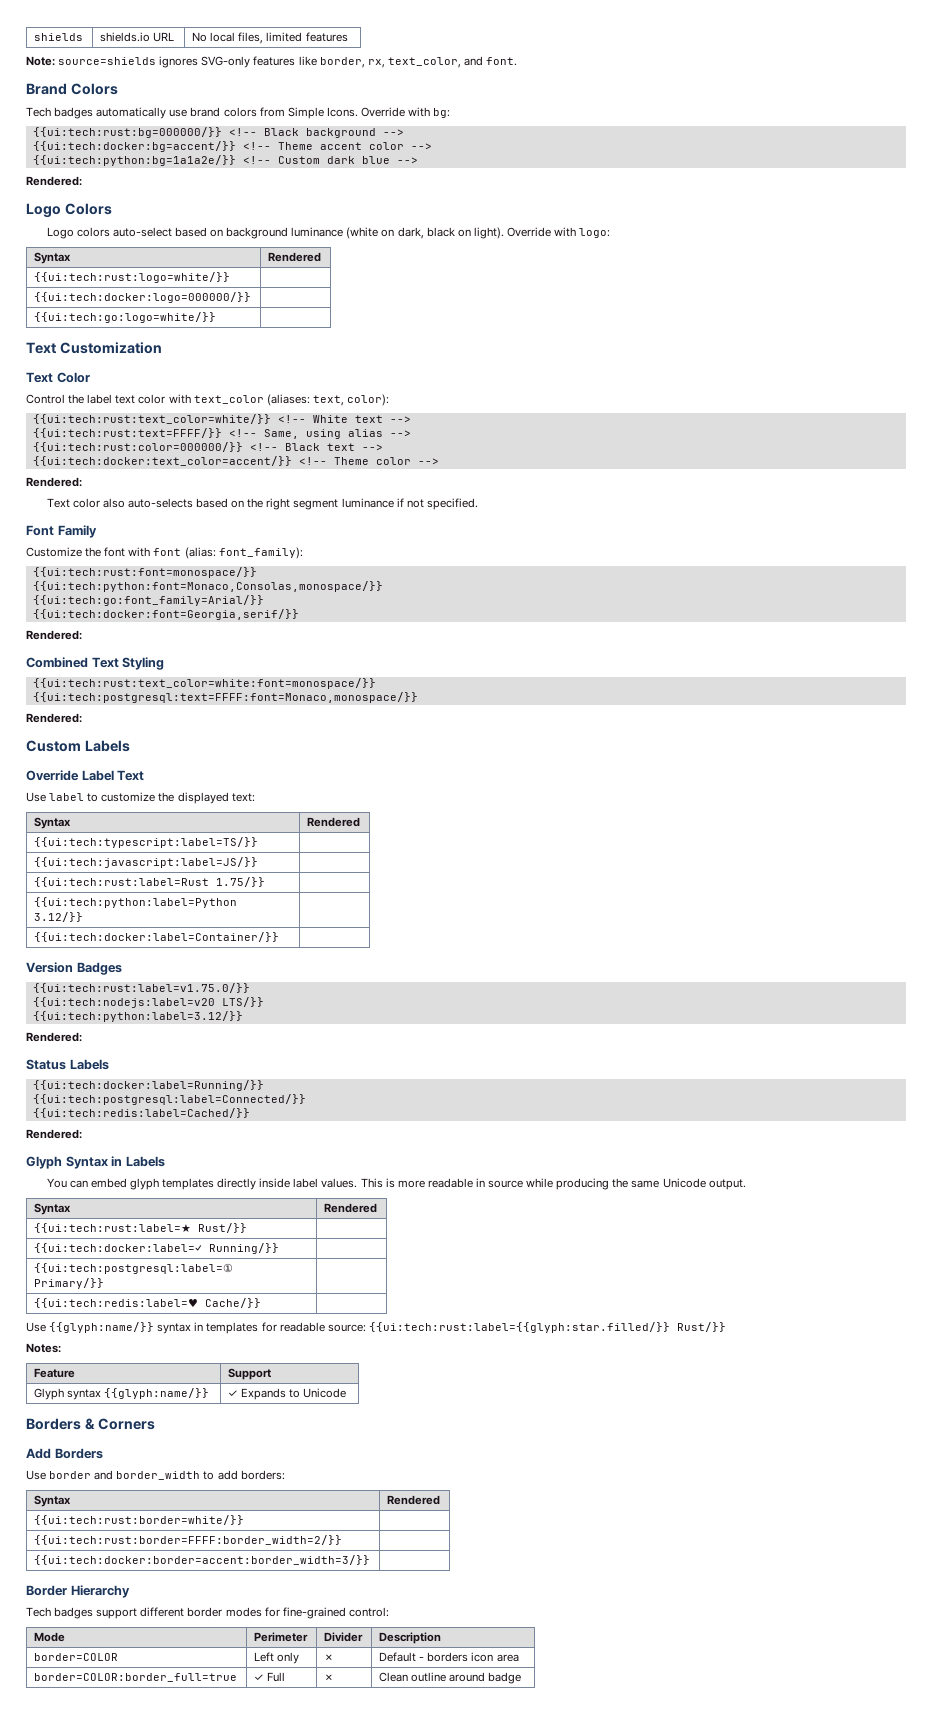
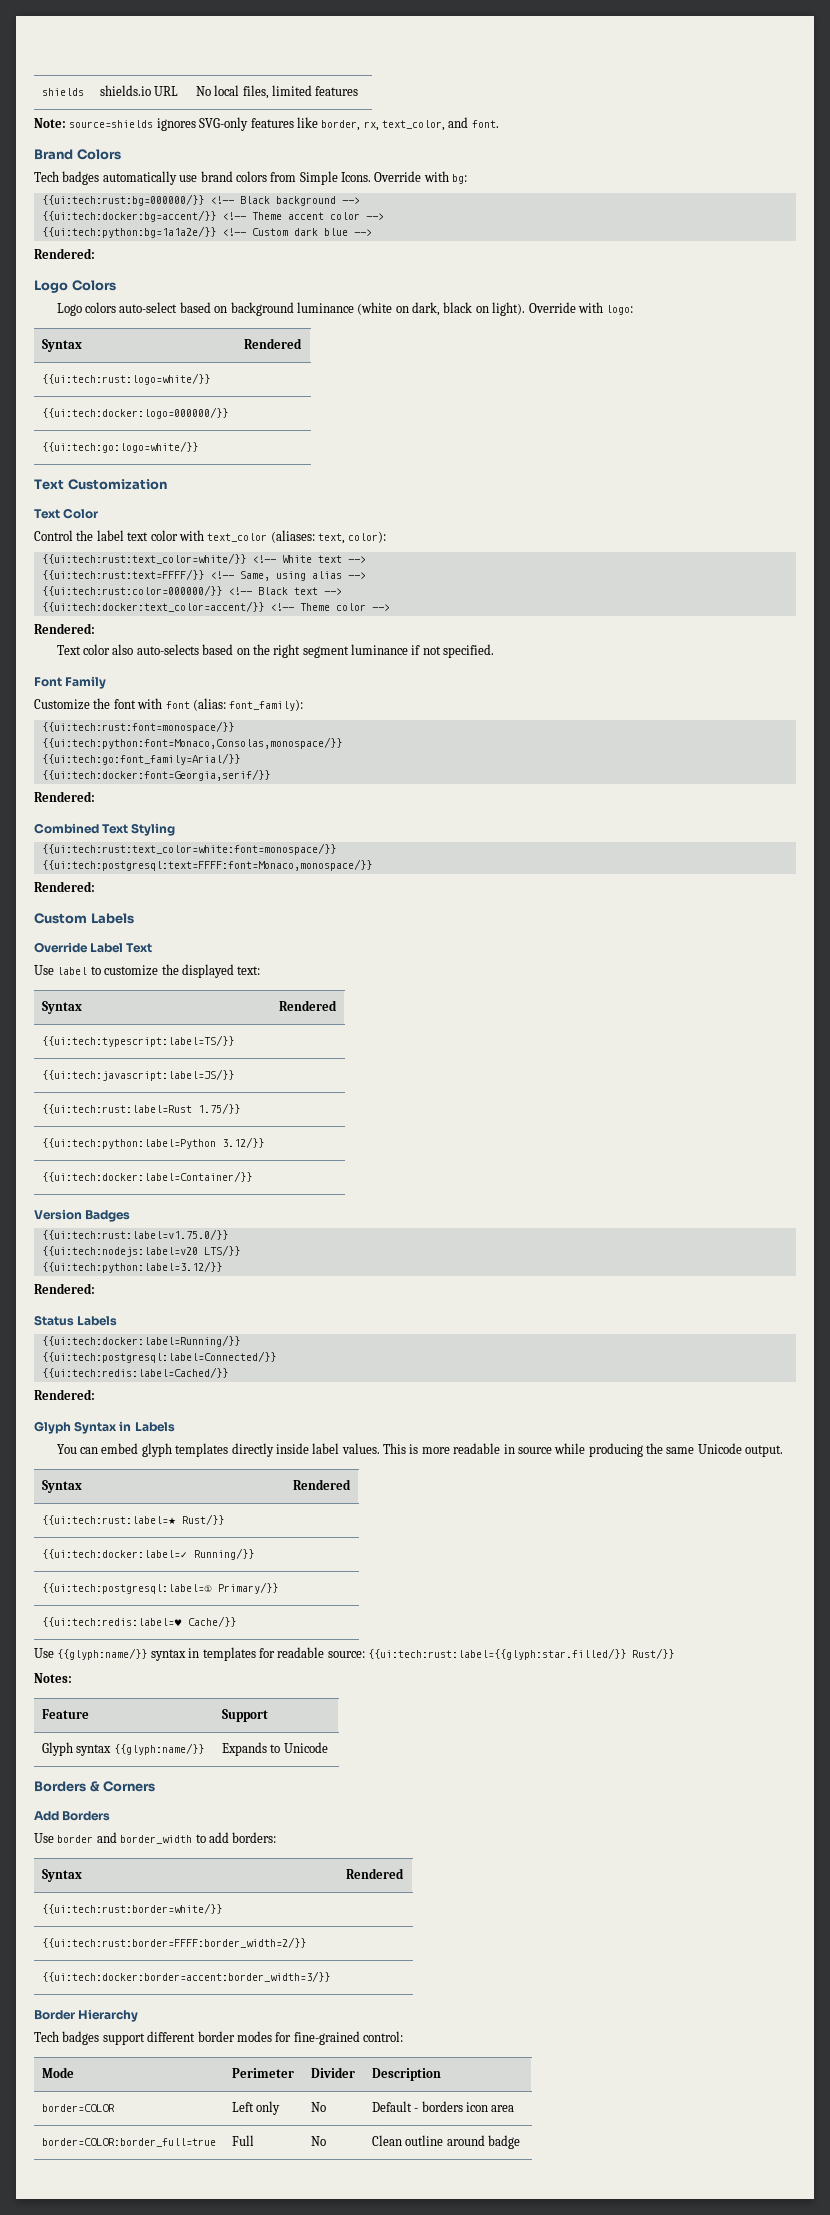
[228,1390,239,1397] ✓ -> (204, 1749) none
[324,1654,335,1661] ✗ -> [310,2102,326,2112] No
[254,1674,265,1681] ✓ -> (216, 2142) none
[324,1674,335,1681] ✗ -> [310,2136,326,2146] No

